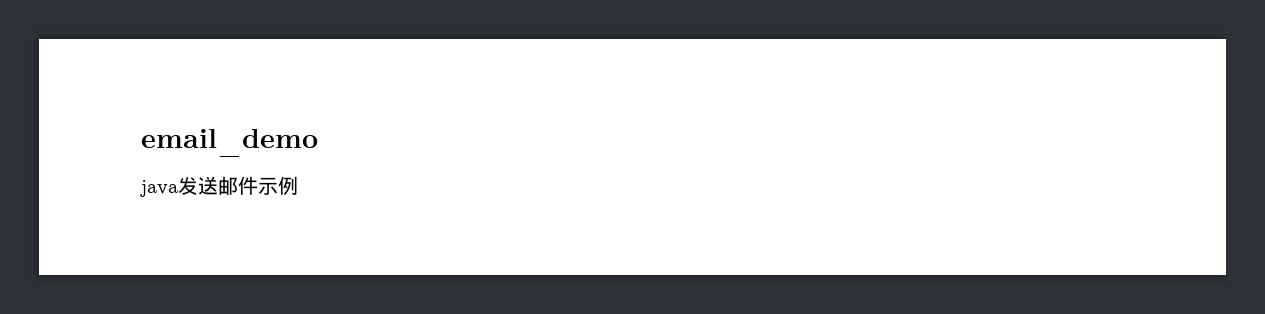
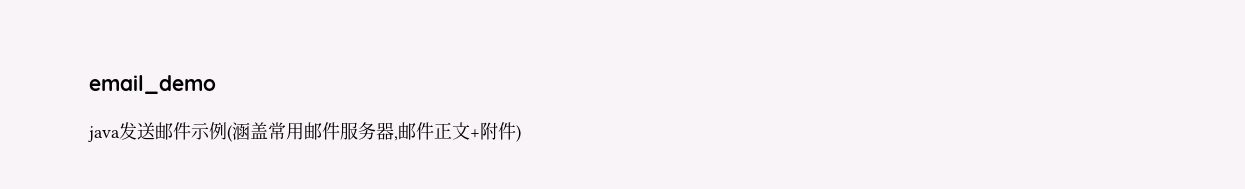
(298, 185) none -> [227,122,521,142] (涵盖常用邮件服务器,邮件正文+附件)

